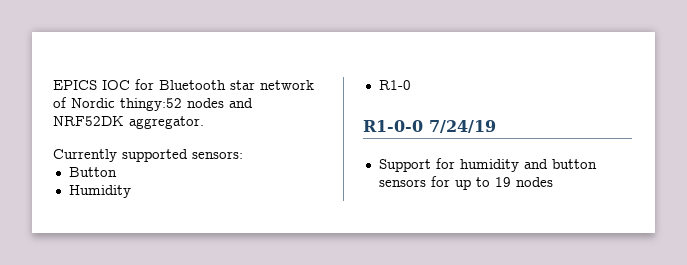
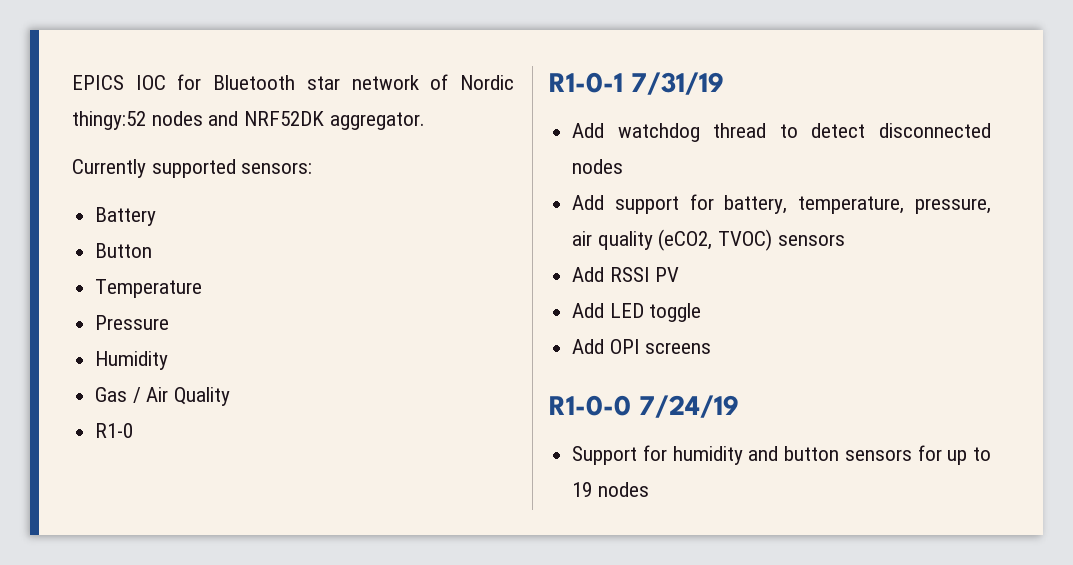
(243, 155) none -> [95,207,157,226] // Battery
(117, 172) none -> [95,279,203,298] [95,315,170,330] // Temperature // Pressure
[378,80,411,90] R1-0 -> [95,387,231,406] [95,423,134,438] [549,72,724,95] [572,123,991,142] [572,159,624,174] [572,194,991,214] [572,229,845,251] [572,267,680,282] [572,303,702,322] [572,339,712,354] Gas / Air Quality // R1-0 // R1-0-1 7/31/19 // Add watchdog thread to detect disconnected nodes // Add support for battery, temperature, pressure, air quality (eCO2, TVOC) sensors // Add RSSI PV // Add LED toggle // Add OPI screens

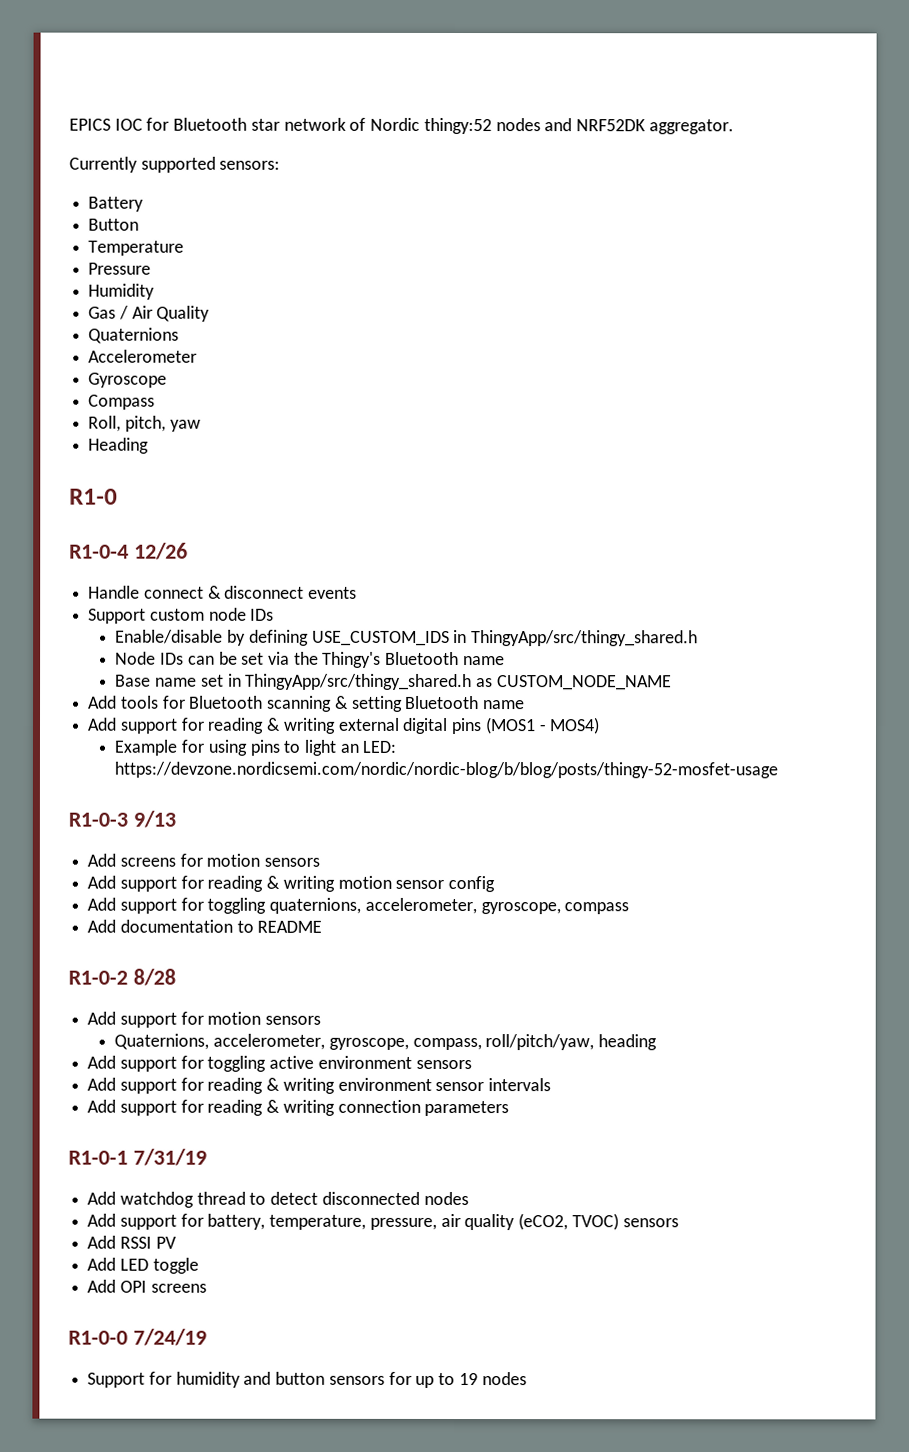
[95,423,134,438] R1-0 -> [88,327,180,344] [88,349,198,363] [88,372,168,388] [88,394,156,410] [88,415,201,432] [88,437,150,454] [69,488,118,505] [69,542,188,560] [88,585,358,599] [88,607,275,624] [115,629,699,647] [115,651,505,668] [115,673,672,691] [88,695,526,712] [87,717,601,735] [114,739,397,756] [114,761,779,779] [68,810,176,828] [87,853,321,867] [87,875,496,893] [87,897,630,915] [87,919,323,933] [68,968,176,986] [87,1011,322,1028] [114,1033,658,1051] [87,1055,472,1072] [87,1077,552,1094] [87,1099,510,1117] Quaternions // Accelerometer // Gyroscope // Compass // Roll, pitch, yaw // Heading // R1-0 // R1-0-4 12/26 // Handle connect & disconnect events // Support custom node IDs // Enable/disable by defining USE_CUSTOM_IDS in ThingyApp/src/thingy_shared.h // Node IDs can be set via the Thingy's Bluetooth name // Base name set in ThingyApp/src/thingy_shared.h as CUSTOM_NODE_NAME // Add tools for Bluetooth scanning & setting Bluetooth name // Add support for reading & writing external digital pins (MOS1 - MOS4) // Example for using pins to light an LED: https://devzone.nordicsemi.com/nordic/nordic-blog/b/blog/posts/thingy-52-mosfet-usage // R1-0-3 9/13 // Add screens for motion sensors // Add support for reading & writing motion sensor config // Add support for toggling quaternions, accelerometer, gyroscope, compass // Add documentation to README // R1-0-2 8/28 // Add support for motion sensors // Quaternions, accelerometer, gyroscope, compass, roll/pitch/yaw, heading // Add support for toggling active environment sensors // Add support for reading & writing environment sensor intervals // Add support for reading & writing connection parameters

